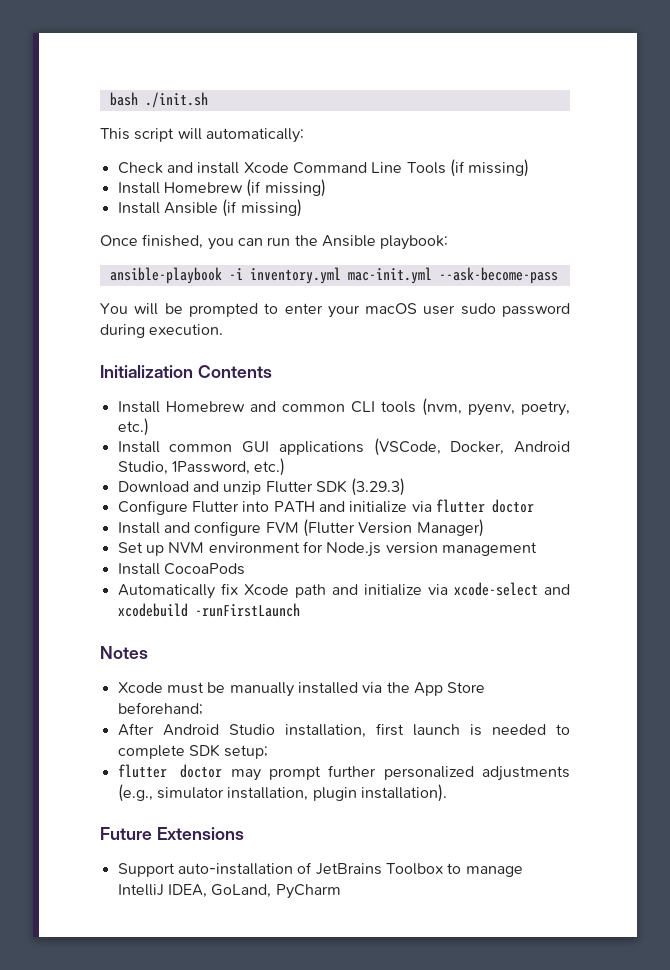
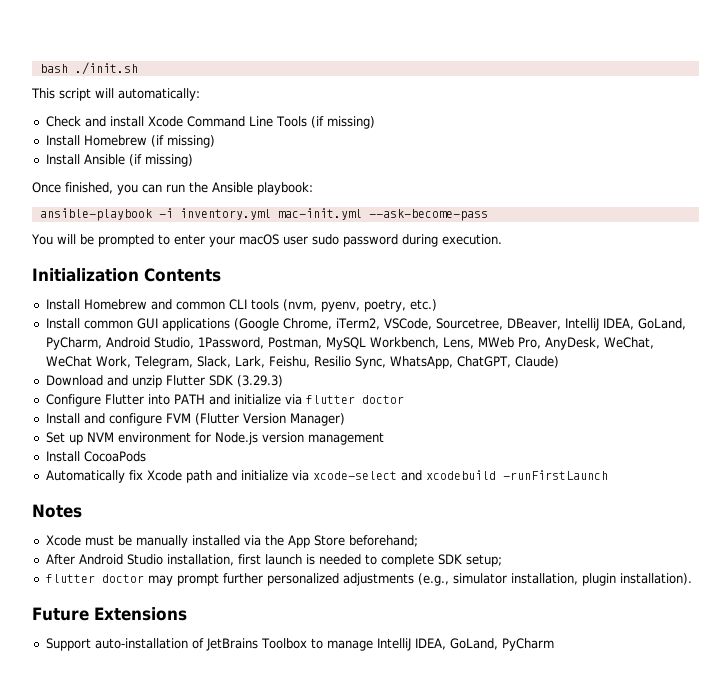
[373,438,571,456] [117,458,286,476] (VSCode, Docker, Android Studio, 1Password, etc.) -> [233,318,686,331] [45,337,654,350] [45,356,559,369] (Google Chrome, iTerm2, VSCode, Sourcetree, DBeaver, IntelliJ IDEA, GoLand, PyCharm, Android Studio, 1Password, Postman, MySQL Workbench, Lens, MWeb Pro, AnyDesk, WeChat, WeChat Work, Telegram, Slack, Lark, Feishu, Resilio Sync, WhatsApp, ChatGPT, Claude)

